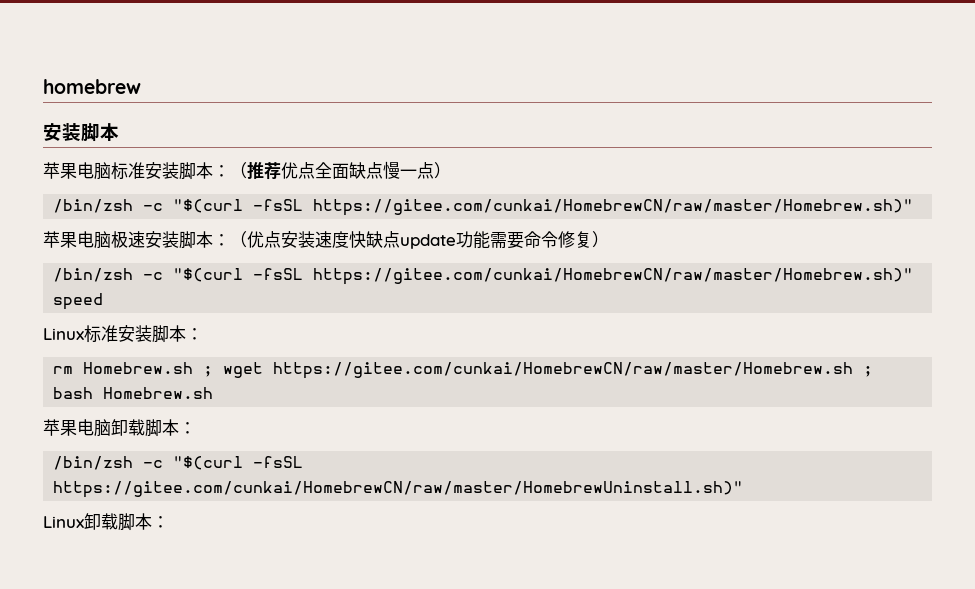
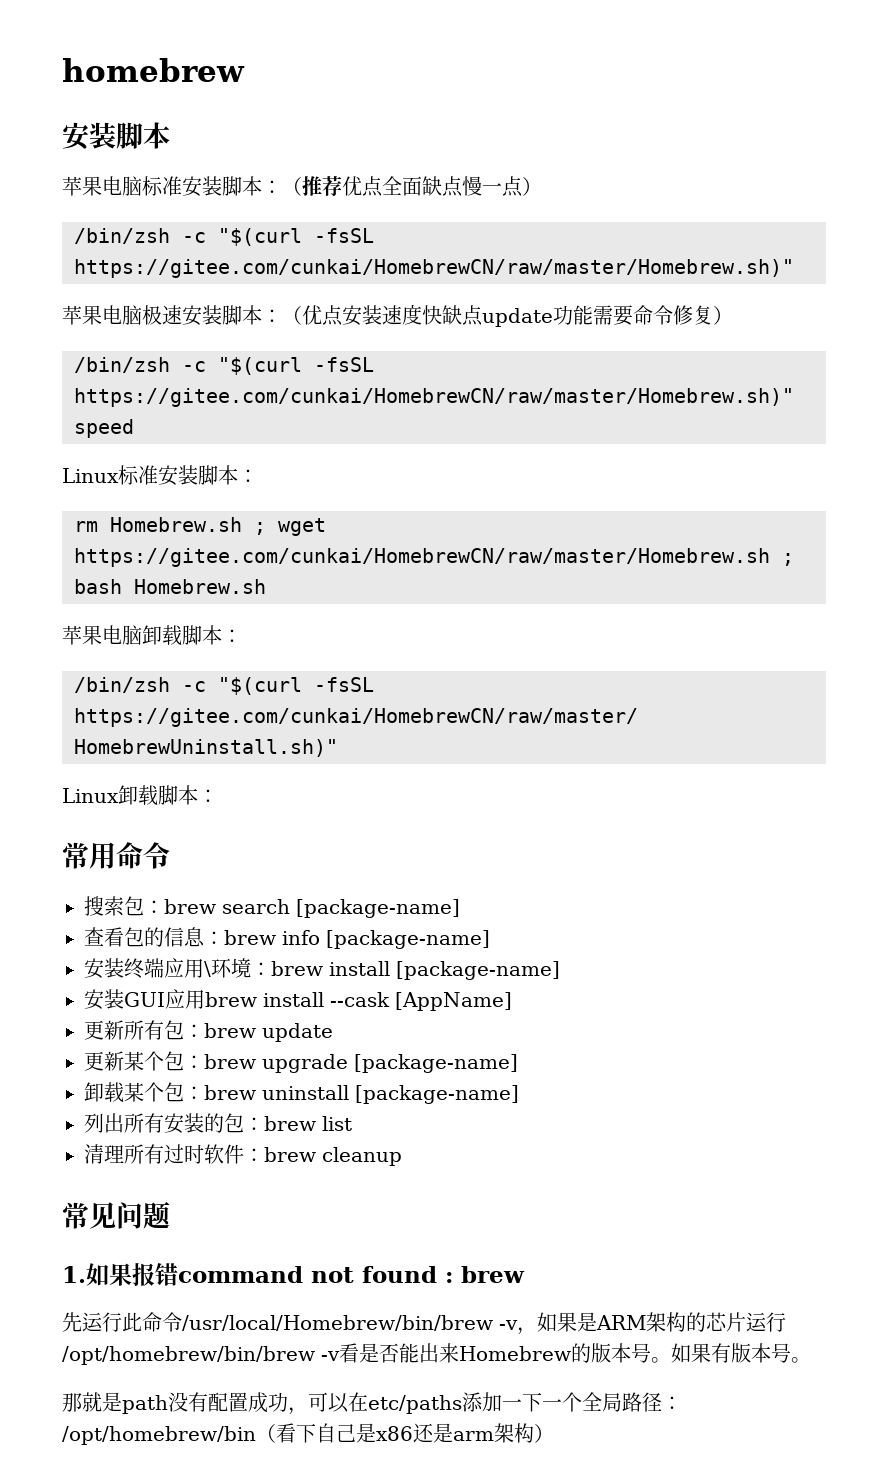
(169, 522) none -> [62,842,170,869] [84,896,460,918] [84,927,490,949] [84,958,560,980] [84,989,512,1011] [84,1020,333,1042] [84,1051,518,1073] [84,1082,519,1104] [84,1113,352,1134] [84,1144,402,1166] [62,1201,170,1229] [62,1263,525,1286] [62,1312,786,1335] [62,1343,811,1365] [62,1392,682,1415] [62,1423,554,1445] // 常用命令 // 搜索包：brew search [package-name] // 查看包的信息：brew info [package-name] // 安装终端应用\环境：brew install [package-name] // 安装GUI应用brew install --cask [AppName] // 更新所有包：brew update // 更新某个包：brew upgrade [package-name] // 卸载某个包：brew uninstall [package-name] // 列出所有安装的包：brew list // 清理所有过时软件：brew cleanup // 常见问题 // 1.如果报错command not found : brew // 先运行此命令/usr/local/Homebrew/bin/brew -v，如果是ARM架构的芯片运行/opt/homebrew/bin/brew -v看是否能出来Homebrew的版本号。如果有版本号。 // 那就是path没有配置成功，可以在etc/paths添加一下一个全局路径：/opt/homebrew/bin（看下自己是x86还是arm架构）

